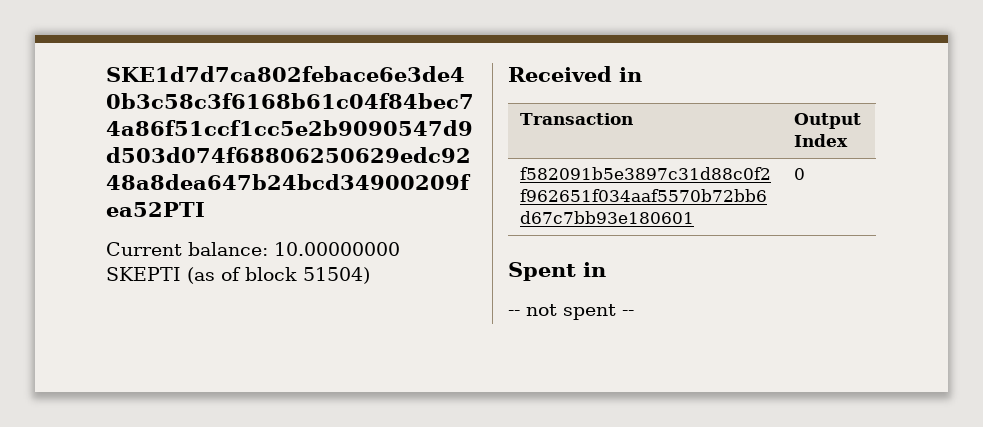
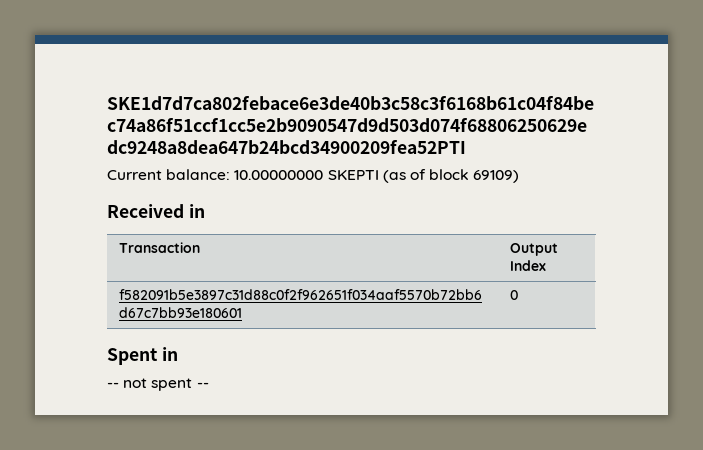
[303,267,370,284] 51504) -> [473,170,520,183] 69109)

